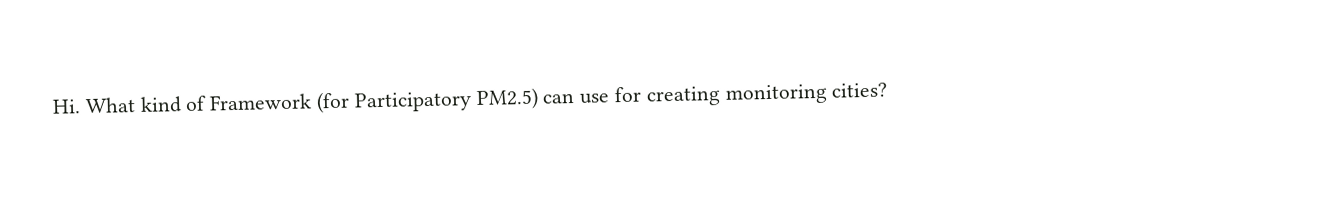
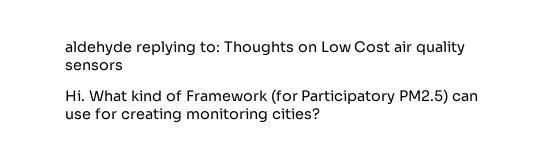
(52, 106) none -> [64,40,466,57] [64,62,123,72] aldehyde replying to: Thoughts on Low Cost air quality sensors //

